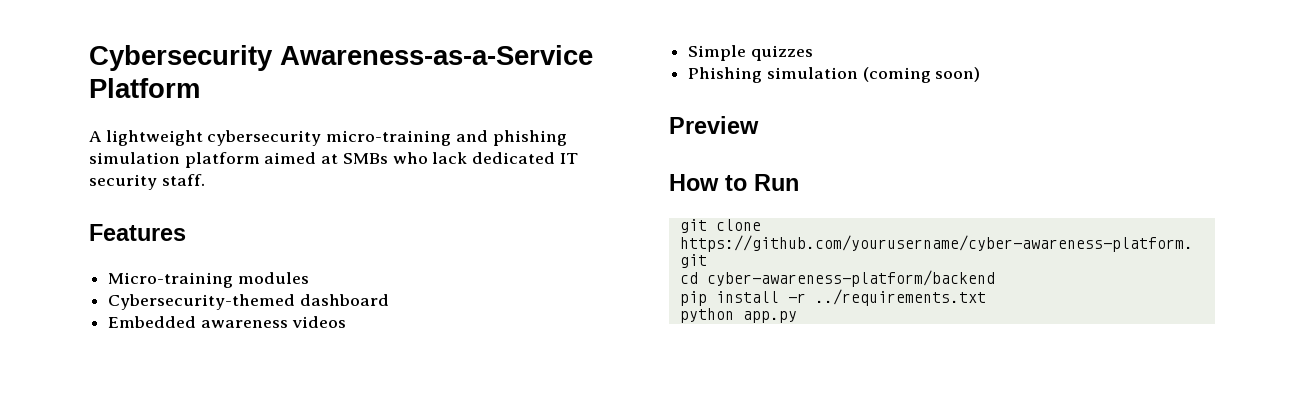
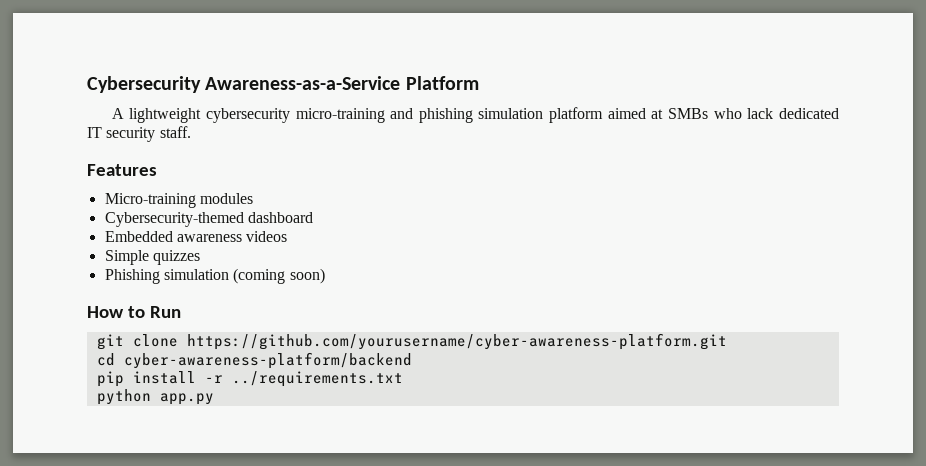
[669,116,759,134] // Preview -> (325, 276) none

